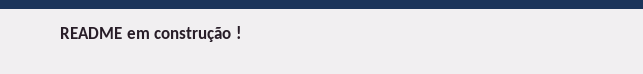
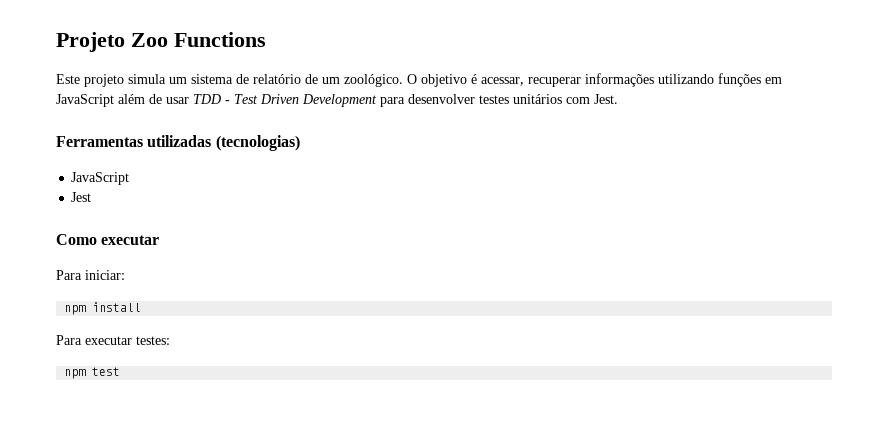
[60,26,242,42] README em construção ! -> [56,32,266,52] [56,73,782,87] [56,94,618,107] [56,135,300,151] [71,172,130,185] [71,192,92,202] [56,234,160,245] [56,270,125,280] [64,302,142,315] [56,335,170,345] [64,367,121,379] Projeto Zoo Functions // Este projeto simula um sistema de relatório de um zoológico. O objetivo é acessar, recuperar informações utilizando funções em JavaScript além de usar TDD - Test Driven Development para desenvolver testes unitários com Jest. // Ferramentas utilizadas (tecnologias) // JavaScript // Jest // Como executar // Para iniciar: // npm install // Para executar testes: // npm test

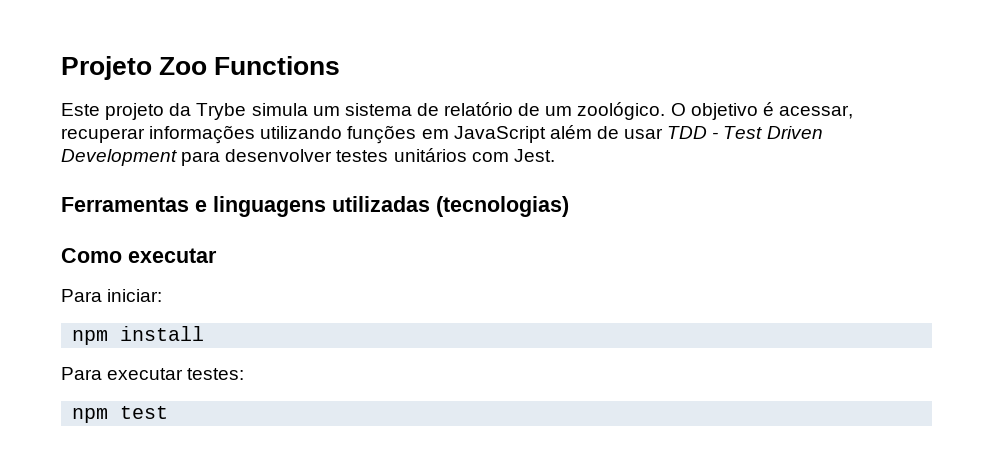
(124, 80) none -> [169,103,247,120] da Trybe
(143, 141) none -> [195,196,326,217] e linguagens
[71,172,130,185] [71,192,92,202] // JavaScript // Jest -> (569, 206) none

